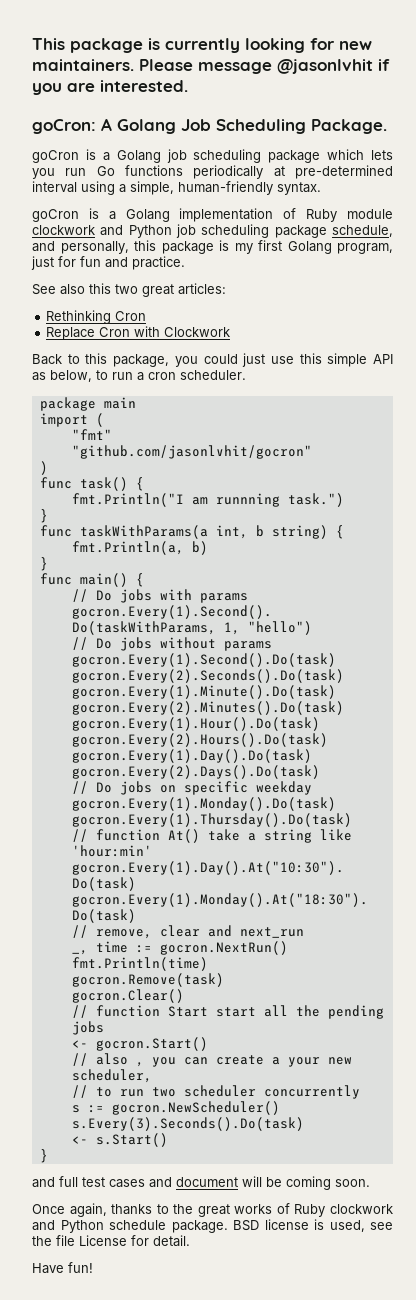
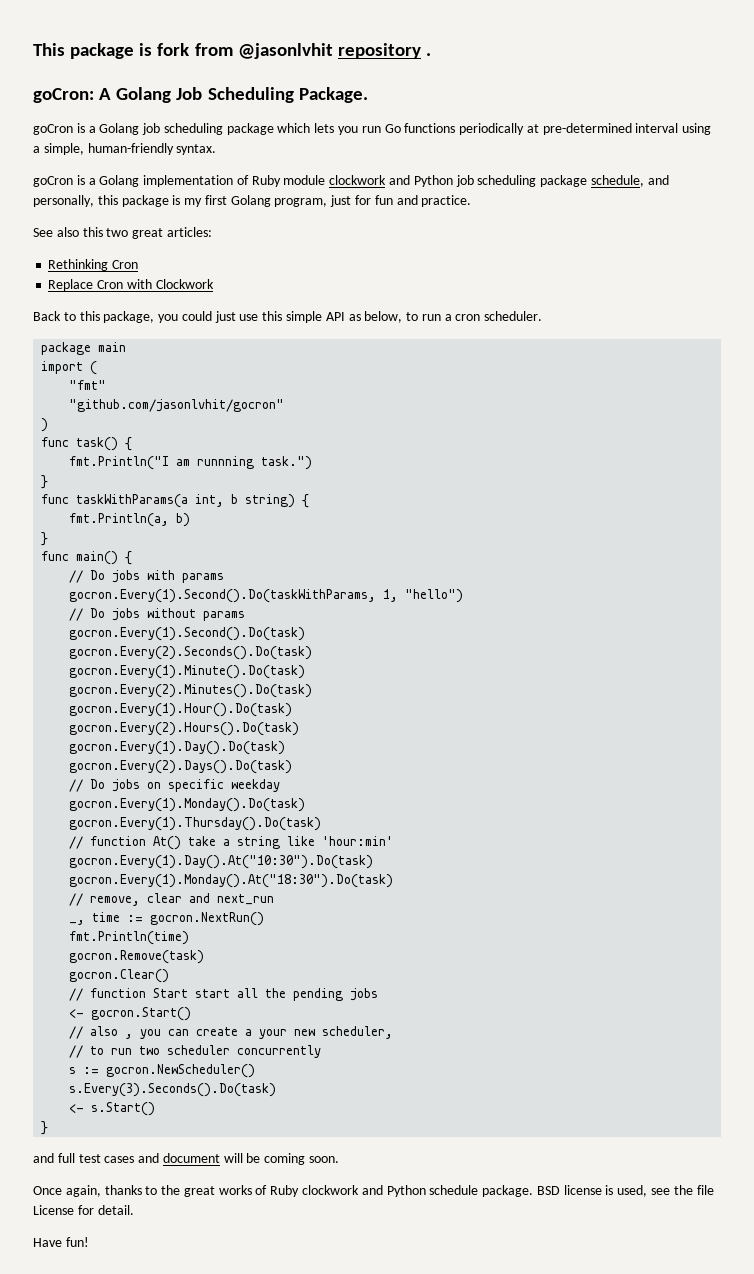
[165,38,372,53] [32,59,390,74] [32,80,188,95] currently looking for new maintainers. Please message @jasonlvhit if you are interested. -> [157,43,431,59] fork from @jasonlvhit repository .

